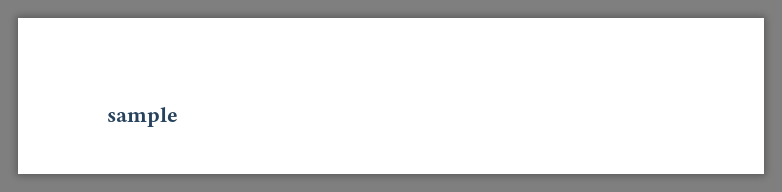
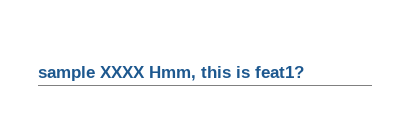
(178, 117) none -> [100,66,304,81] XXXX Hmm, this is feat1?

